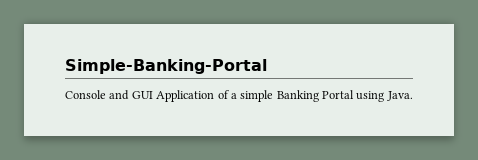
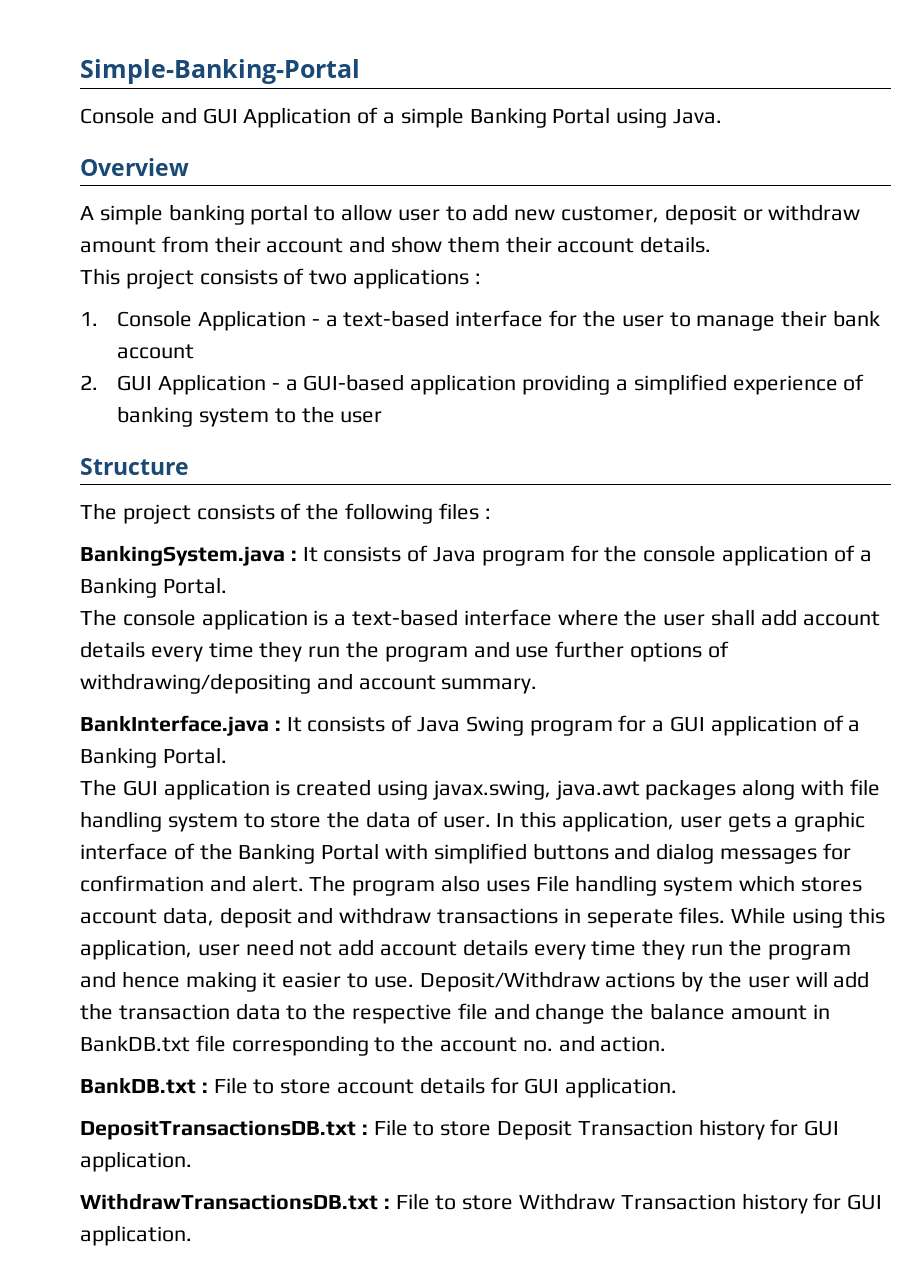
(413, 96) none -> [80,158,189,176] [80,204,861,225] [80,236,712,253] [80,268,481,289] [80,310,880,331] [117,344,195,359] [80,374,865,395] [117,406,383,427] [80,458,189,475] [80,503,491,524] [80,545,872,566] [80,577,227,598] [80,609,880,630] [80,641,729,662] [80,673,538,694] [80,715,861,736] [80,747,227,768] [80,779,880,800] [80,811,866,832] [80,843,851,864] [80,875,862,896] [80,907,885,928] [80,939,851,960] [80,971,870,992] [80,1003,830,1024] [80,1035,667,1056] [80,1077,678,1098] [80,1119,840,1140] [80,1151,192,1172] [80,1193,883,1214] [80,1225,192,1246] // Overview // A simple banking portal to allow user to add new customer, deposit or withdraw amount from their account and show them their account details. // This project consists of two applications : // 1. Console Application - a text-based interface for the user to manage their bank account // 2. GUI Application - a GUI-based application providing a simplified experience of banking system to the user // Structure // The project consists of the following files : // BankingSystem.java : It consists of Java program for the console application of a Banking Portal. // The console application is a text-based interface where the user shall add account details every time they run the program and use further options of withdrawing/depositing and account summary. // BankInterface.java : It consists of Java Swing program for a GUI application of a Banking Portal. // The GUI application is created using javax.swing, java.awt packages along with file handling system to store the data of user. In this application, user gets a graphic interface of the Banking Portal with simplified buttons and dialog messages for confirmation and alert. The program also uses File handling system which stores account data, deposit and withdraw transactions in seperate files. While using this application, user need not add account details every time they run the program and hence making it easier to use. Deposit/Withdraw actions by the user will add the transaction data to the respective file and change the balance amount in BankDB.txt file corresponding to the account no. and action. // BankDB.txt : File to store account details for GUI application. // DepositTransactionsDB.txt : File to store Deposit Transaction history for GUI application. // WithdrawTransactionsDB.txt : File to store Withdraw Transaction history for GUI application.

